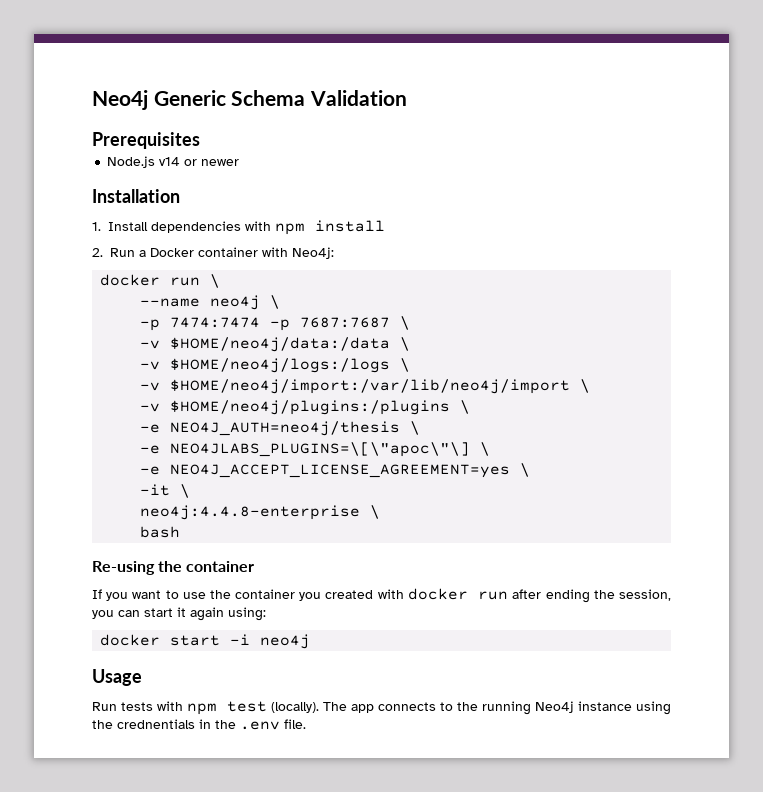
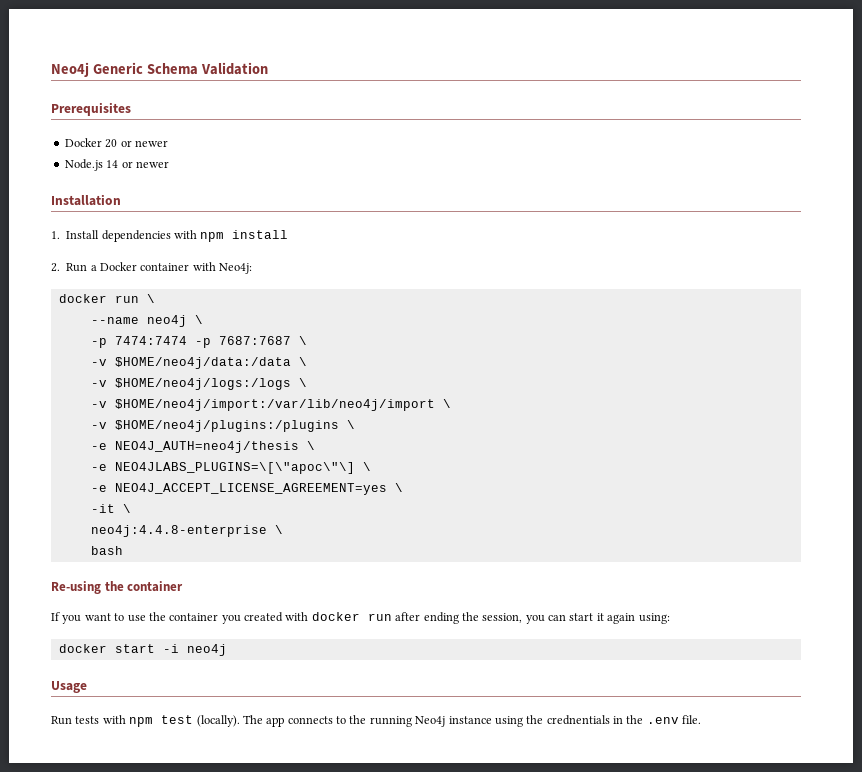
(200, 140) none -> [64,138,168,148] // Docker 20 or newer
[159,157,181,166] v14 -> [106,160,119,168] 14

